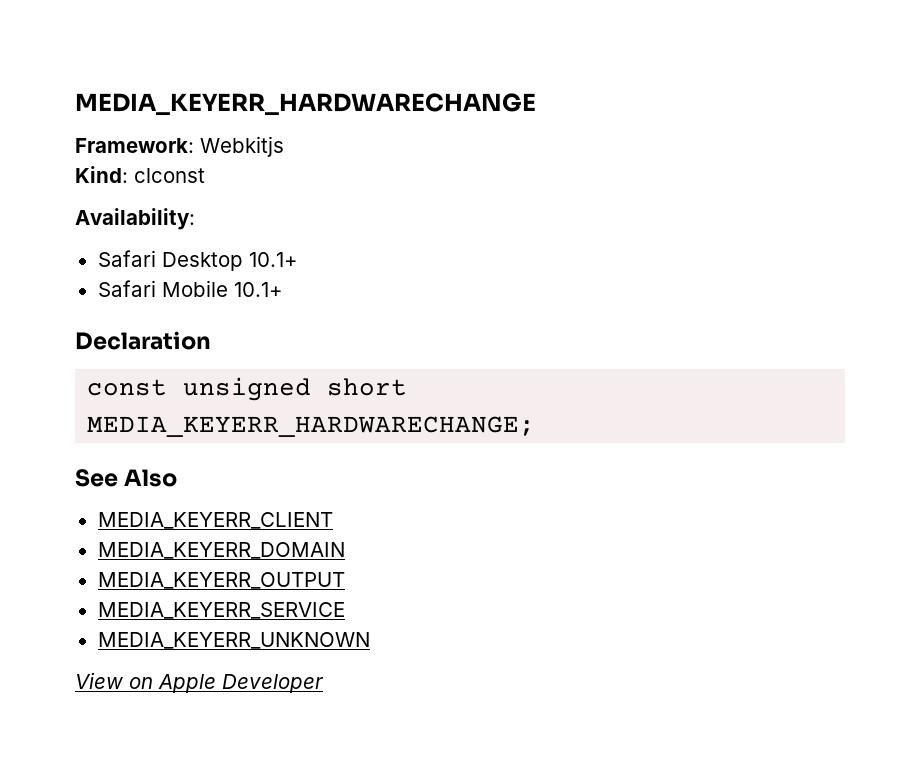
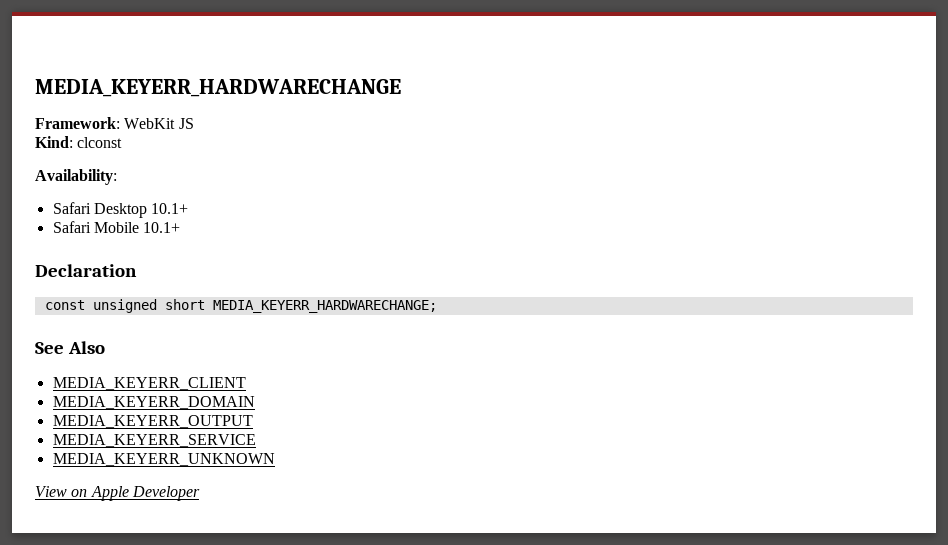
[200,136,284,157] Webkitjs -> [124,118,194,129] WebKit JS

